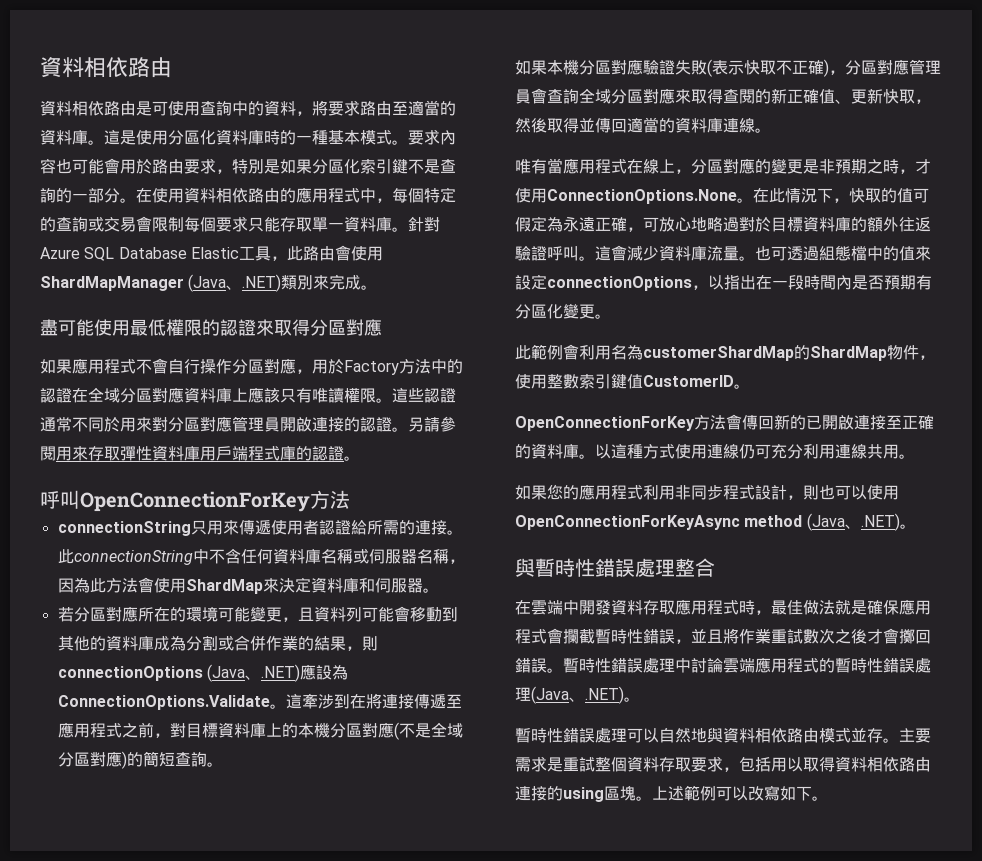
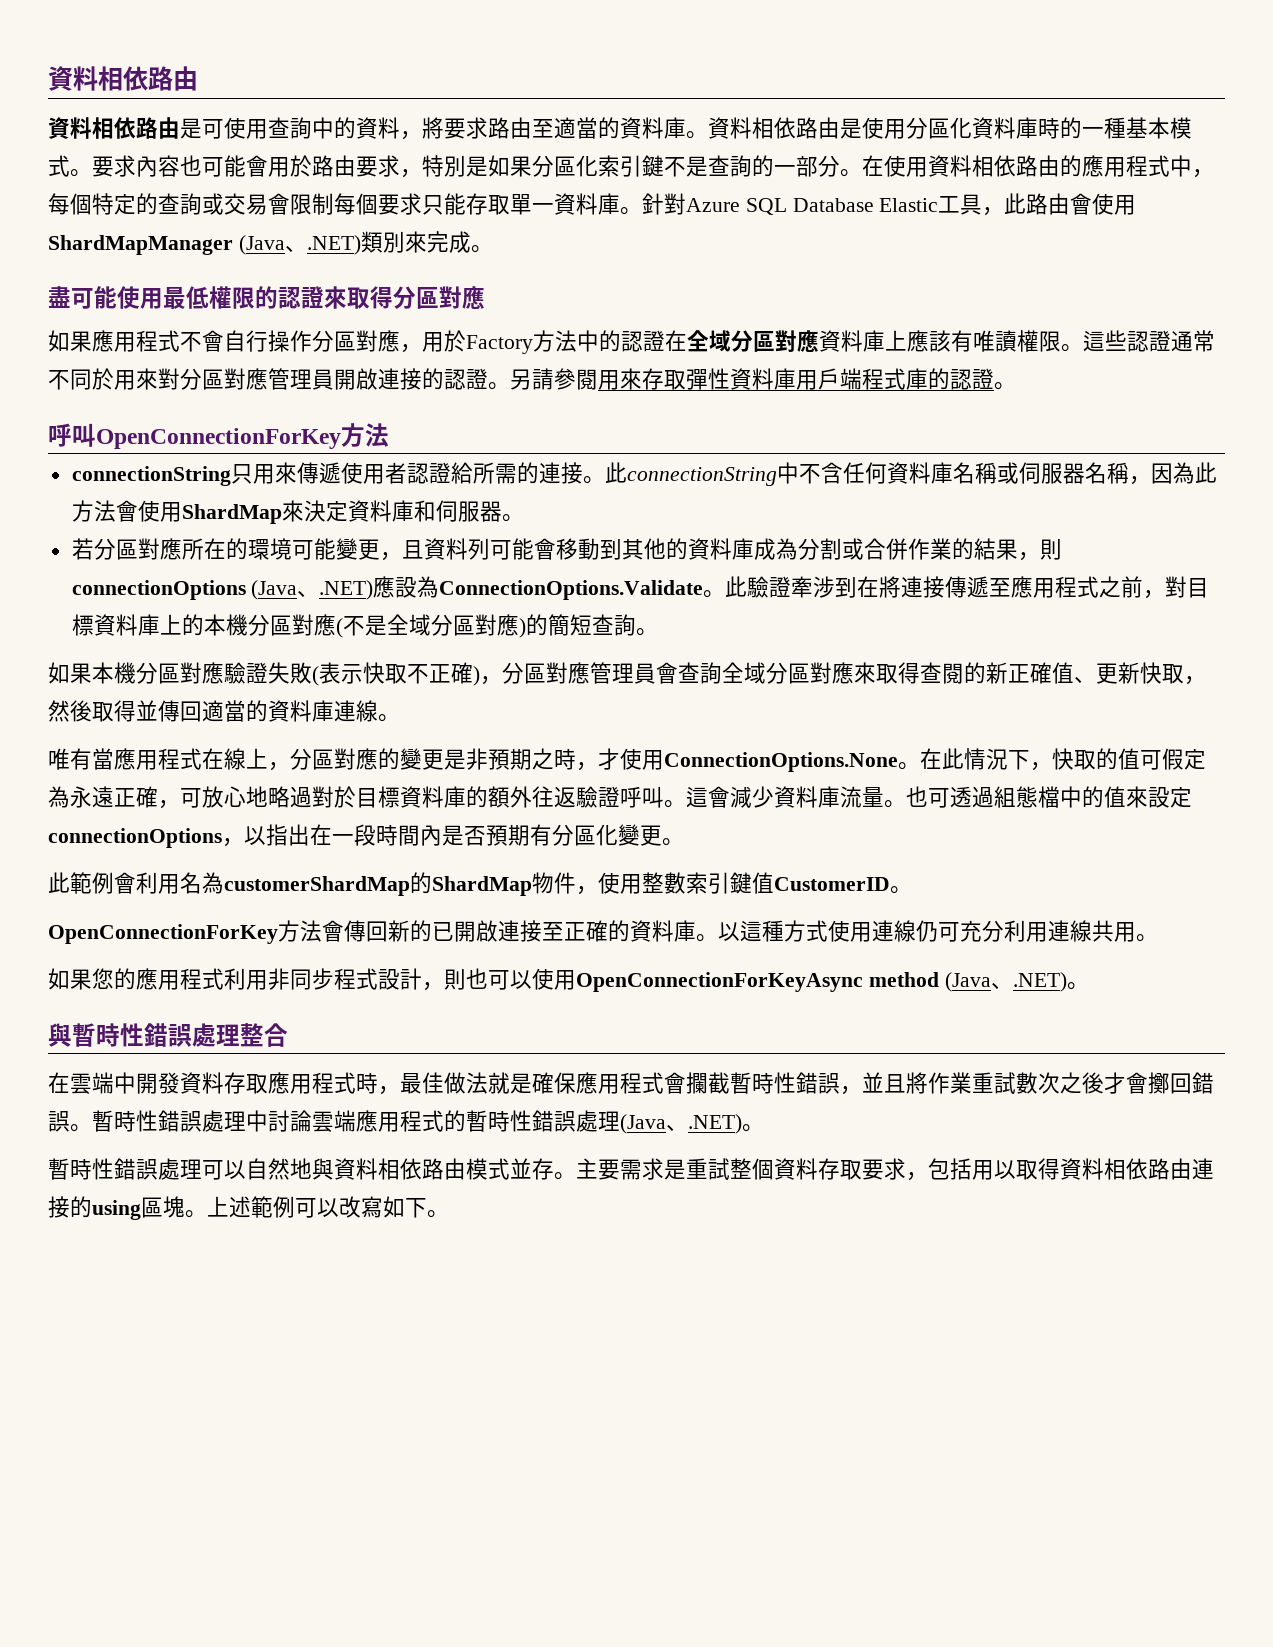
[104,129,120,145] 這 -> [708,117,840,139] 資料相依路由
[280,388,296,403] 只 -> (951, 341) none
[285,693,302,709] 這 -> [725,576,792,598] 此驗證

